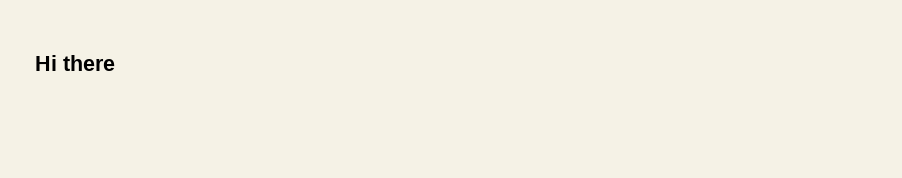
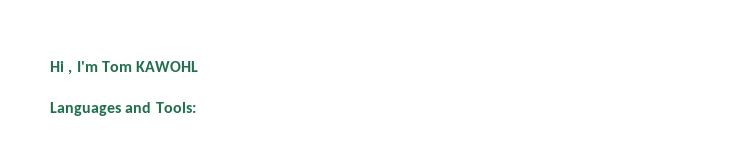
[63,55,115,71] there -> [68,61,199,75] [50,102,196,116] , I'm Tom KAWOHL // Languages and Tools:

